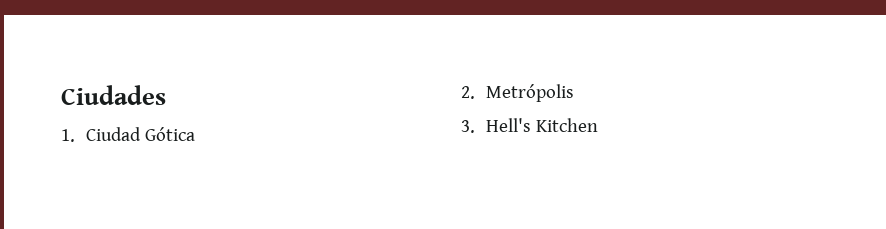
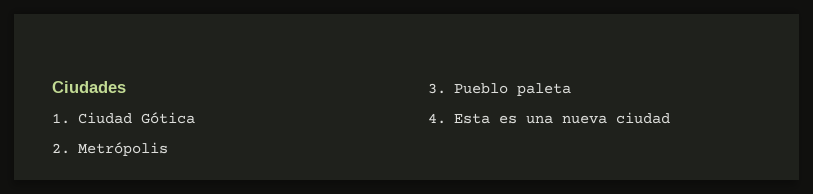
[486,118,599,132] Hell's Kitchen -> [453,83,571,96] [428,112,670,124] Pueblo paleta // 4. Esta es una nueva ciudad

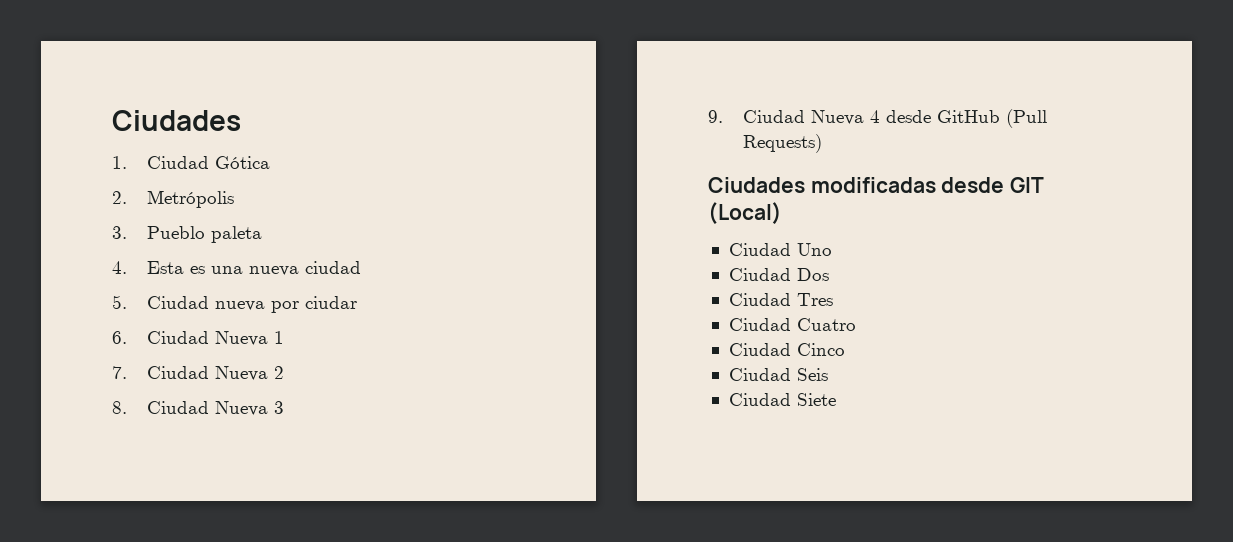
(670, 118) none -> [112,295,358,313] [112,331,285,346] [112,366,285,381] [112,401,285,416] [708,109,1048,128] [743,134,823,153] [708,177,1045,193] [708,202,782,224] [728,243,832,256] [728,268,829,281] [728,293,833,306] [728,318,856,331] [728,343,845,356] [728,368,828,381] [728,393,836,406] // 5. Ciudad nueva por ciudar // 6. Ciudad Nueva 1 // 7. Ciudad Nueva 2 // 8. Ciudad Nueva 3 // 9. Ciudad Nueva 4 desde GitHub (Pull Requests) // Ciudades modificadas desde GIT (Local) // Ciudad Uno // Ciudad Dos // Ciudad Tres // Ciudad Cuatro // Ciudad Cinco // Ciudad Seis // Ciudad Siete

